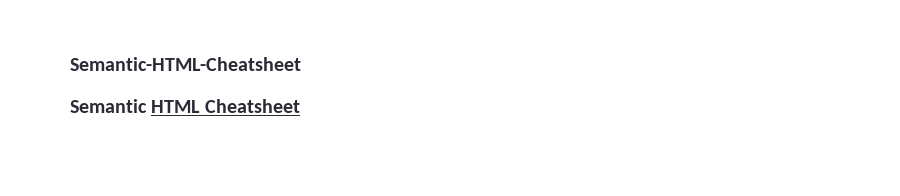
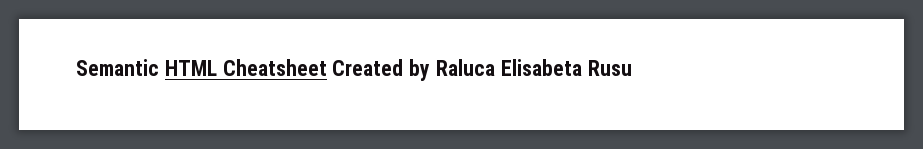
[70,57,301,71] Semantic-HTML-Cheatsheet // -> (76, 67) none
(300, 106) none -> [332,59,632,81] Created by Raluca Elisabeta Rusu

